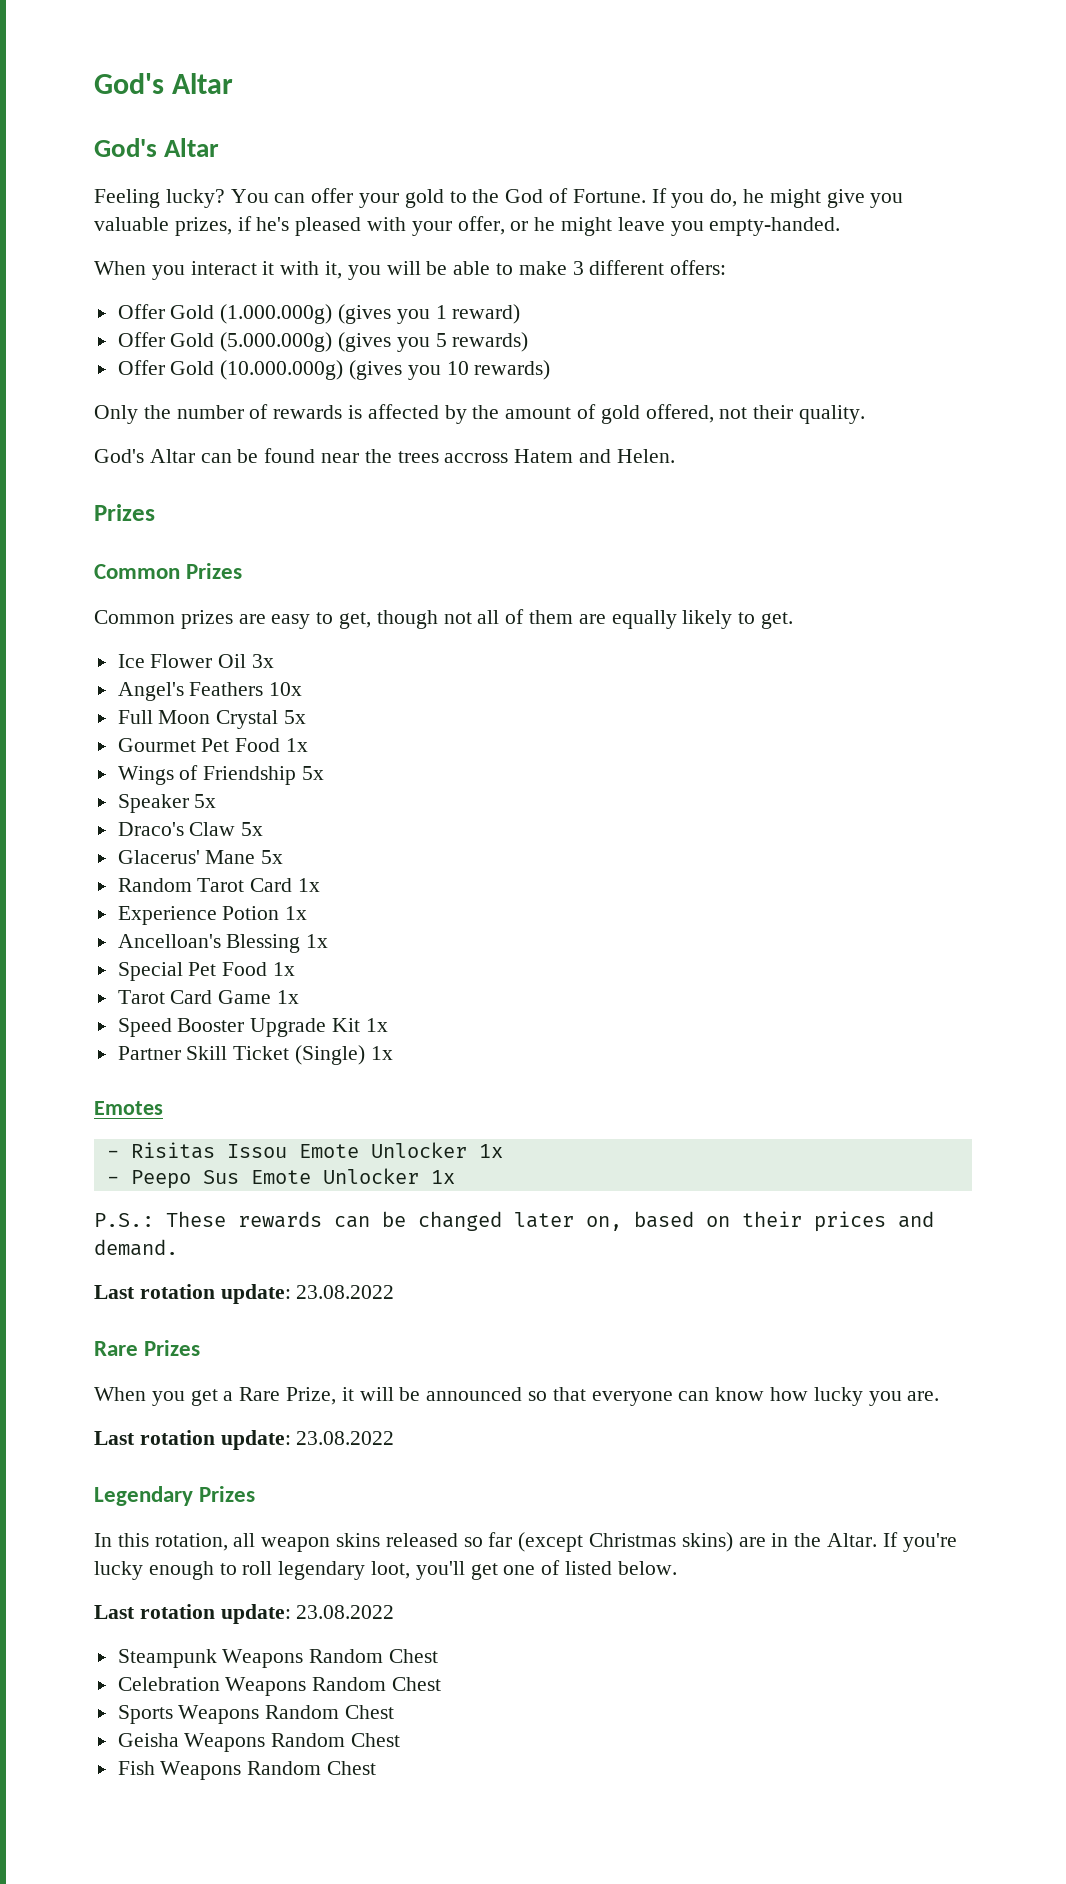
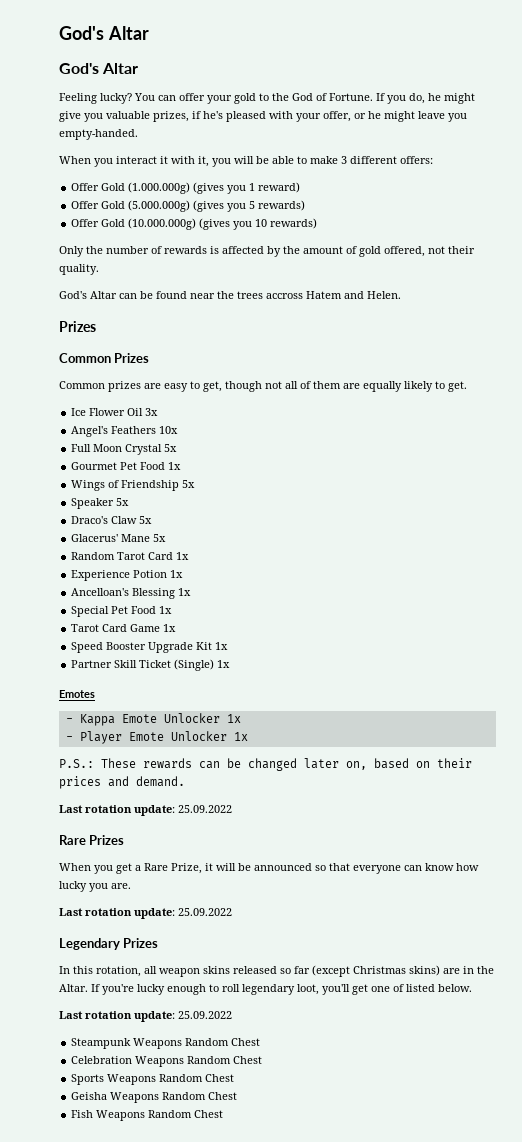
[130,1142,287,1159] Risitas Issou -> [79,714,115,726] Kappa
[130,1170,239,1189] Peepo Sus -> [79,731,122,744] Player
[296,1285,395,1299] 23.08.2022 -> [178,805,232,813] 25.09.2022
[296,1431,395,1445] 23.08.2022 -> [178,908,232,916] 25.09.2022
[296,1605,395,1619] 23.08.2022 -> [178,1011,232,1019] 25.09.2022

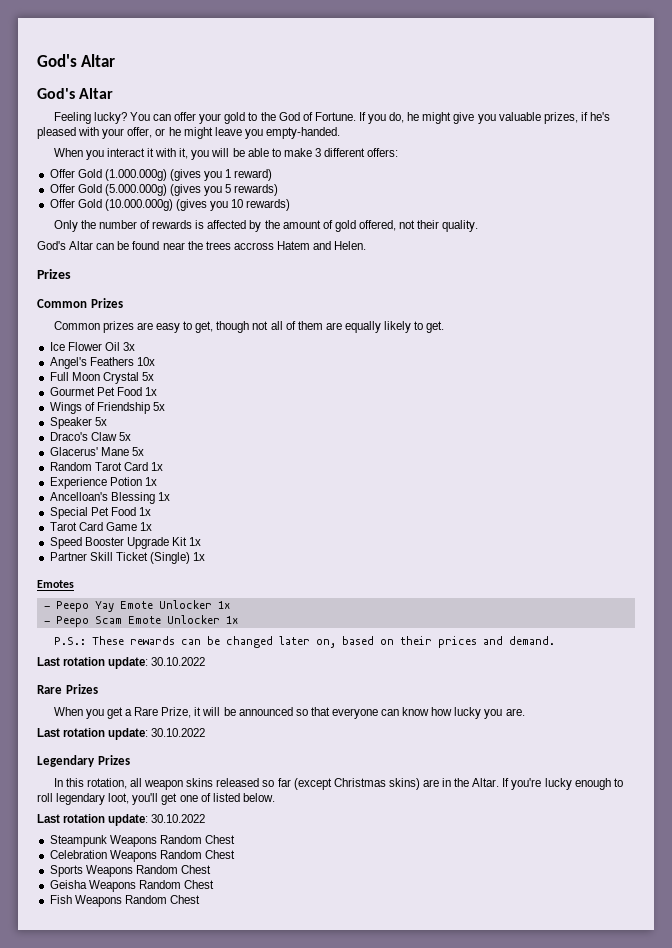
[79,714,115,726] Kappa -> [55,601,114,612] Peepo Yay
[79,731,122,744] Player -> [55,616,122,627] Peepo Scam
[178,805,232,813] 25.09.2022 -> [151,657,206,666] 30.10.2022
[178,908,232,916] 25.09.2022 -> [151,728,206,737] 30.10.2022
[178,1011,232,1019] 25.09.2022 -> [151,814,206,823] 30.10.2022

